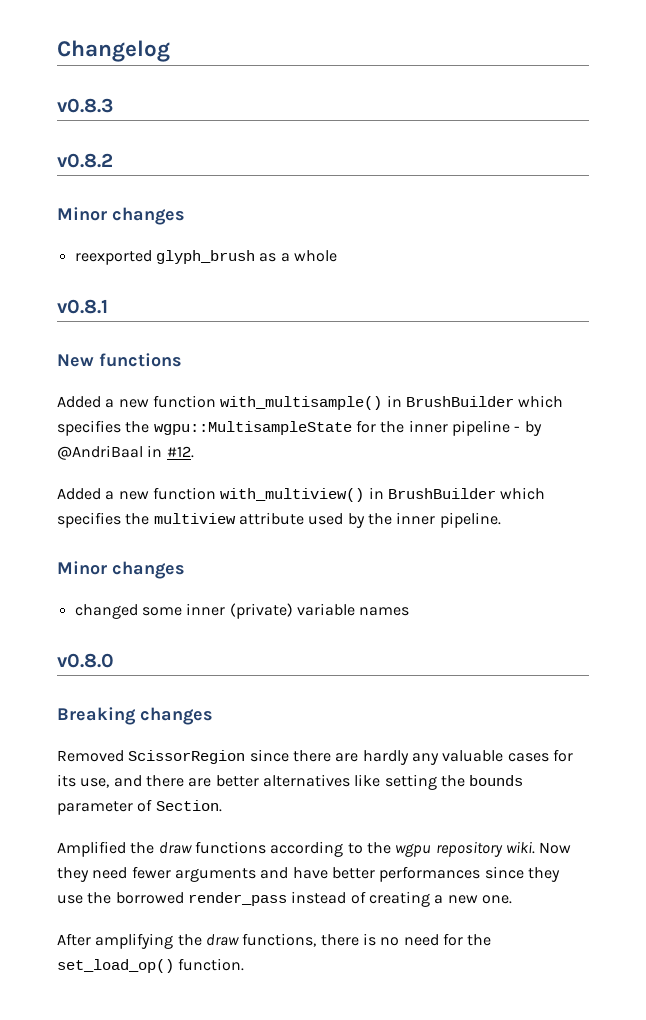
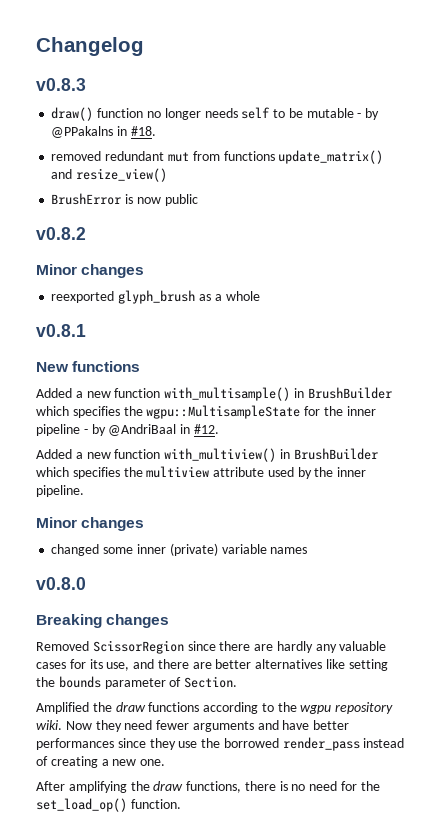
(113, 105) none -> [51,107,380,121] [51,126,156,138] [51,150,384,164] [51,168,168,182] [51,193,198,206] // draw() function no longer needs self to be mutable - by @PPakalns in #18. // removed redundant mut from functions update_matrix() and resize_view() // BrushError is now public

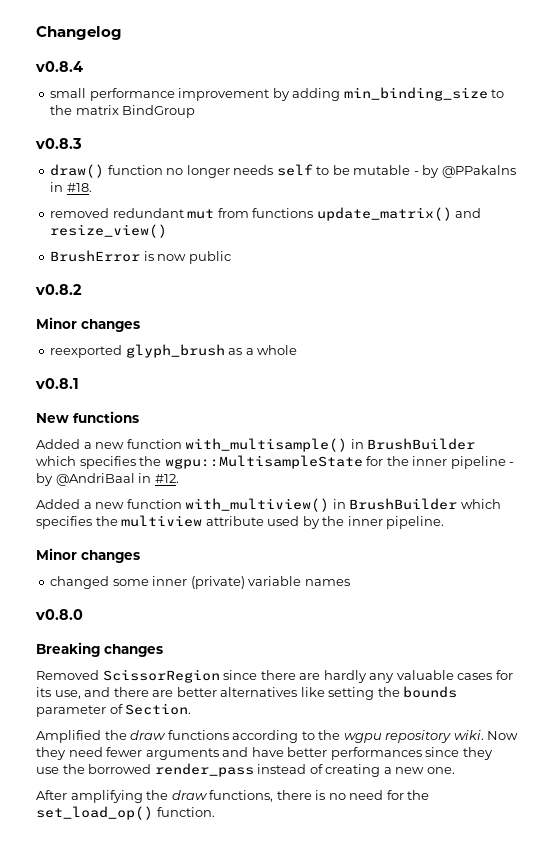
(144, 46) none -> [35,61,83,72] [50,87,505,101] [50,105,196,118] // v0.8.4 // small performance improvement by adding min_binding_size to the matrix BindGroup

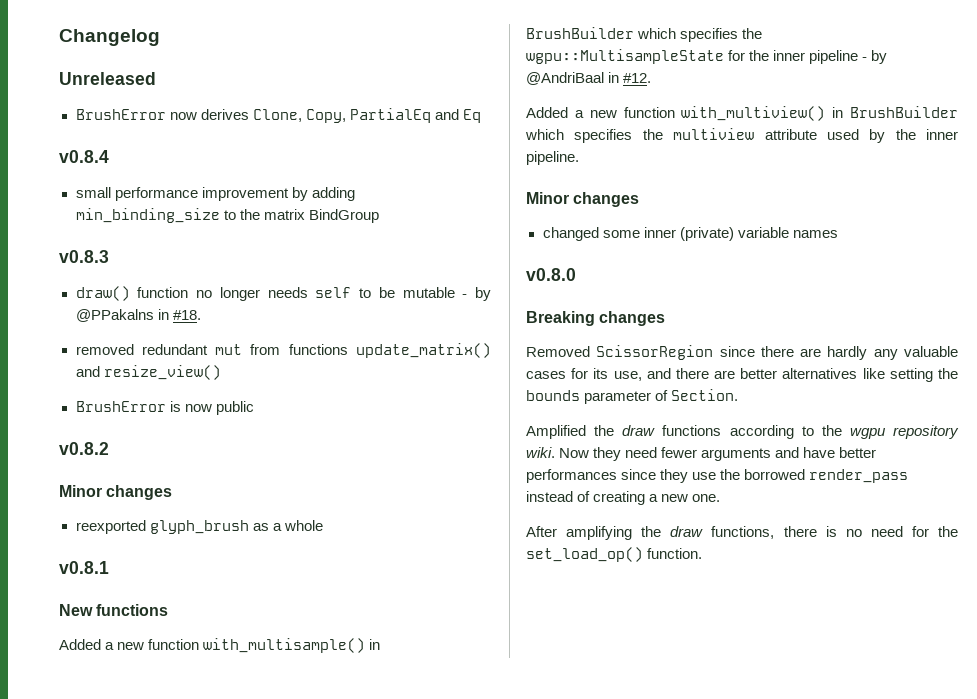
(122, 33) none -> [59,72,156,85] [75,108,481,123] // Unreleased // BrushError now derives Clone, Copy, PartialEq and Eq

